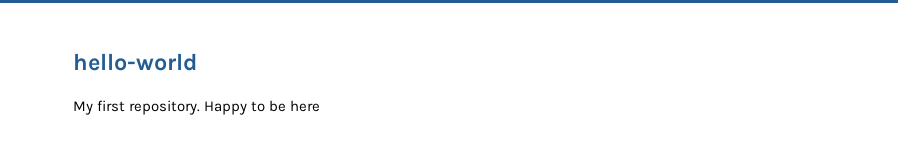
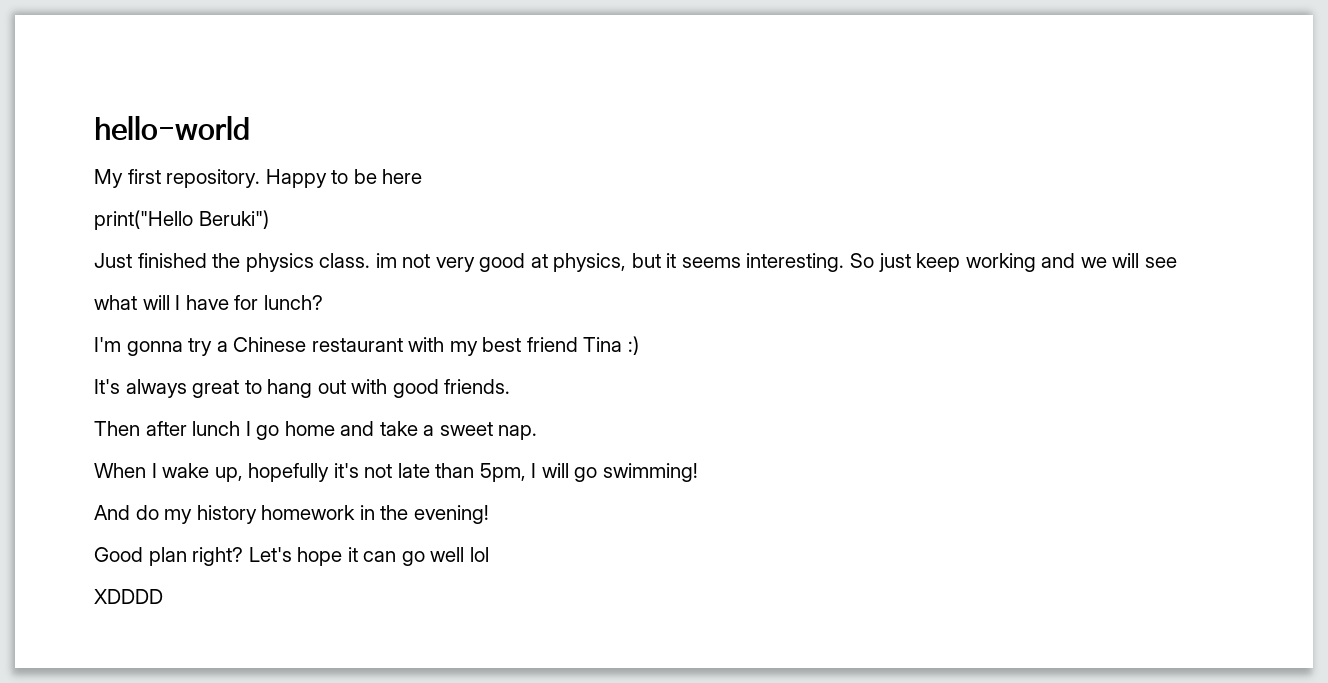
(321, 106) none -> [94,210,269,230] [94,253,1177,272] [94,295,323,310] [94,336,639,356] [94,379,511,398] [94,421,538,440] [94,463,698,482] [94,505,489,524] [94,547,489,566] [94,589,163,604] // print("Hello Beruki") // Just finished the physics class. im not very good at physics, but it seems interesting. So just keep working and we will see // what will I have for lunch? // I'm gonna try a Chinese restaurant with my best friend Tina :) // It's always great to hang out with good friends. // Then after lunch I go home and take a sweet nap. // When I wake up, hopefully it's not late than 5pm, I will go swimming! // And do my history homework in the evening! // Good plan right? Let's hope it can go well lol // XDDDD

